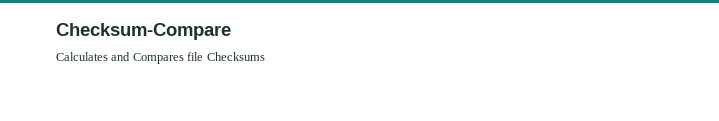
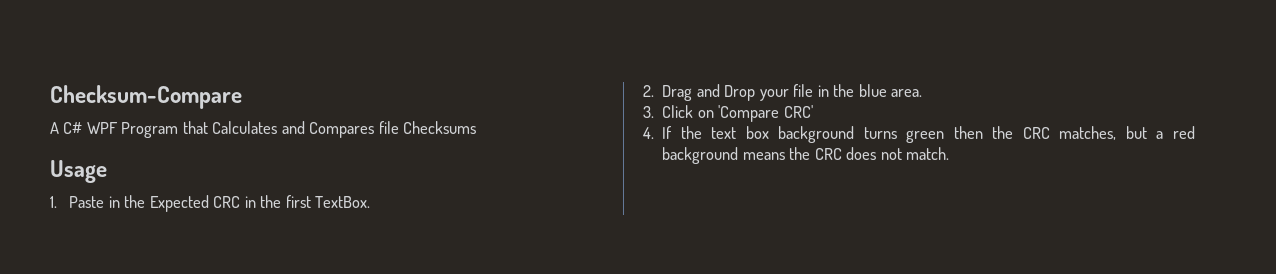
(231, 31) none -> [50,121,208,138] A C# WPF Program that
(265, 56) none -> [50,160,107,183] [50,195,371,212] [643,84,923,101] [643,105,813,122] [643,126,1195,143] [662,147,950,164] // Usage // 1. Paste in the Expected CRC in the first TextBox. // 2. Drag and Drop your file in the blue area. // 3. Click on 'Compare CRC' // 4. If the text box background turns green then the CRC matches, but a red background means the CRC does not match.

